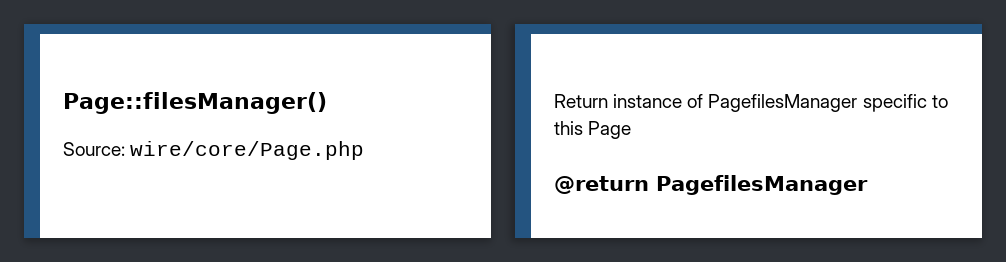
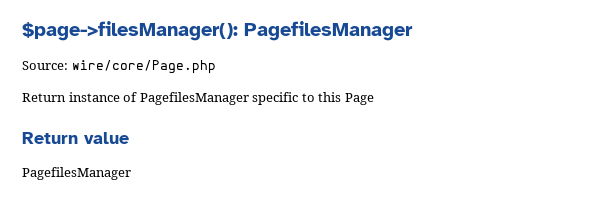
[63,92,327,114] Page::filesManager() -> [22,21,413,41] $page->filesManager(): PagefilesManager
[554,176,649,194] @return -> [22,132,129,144] Return value //

